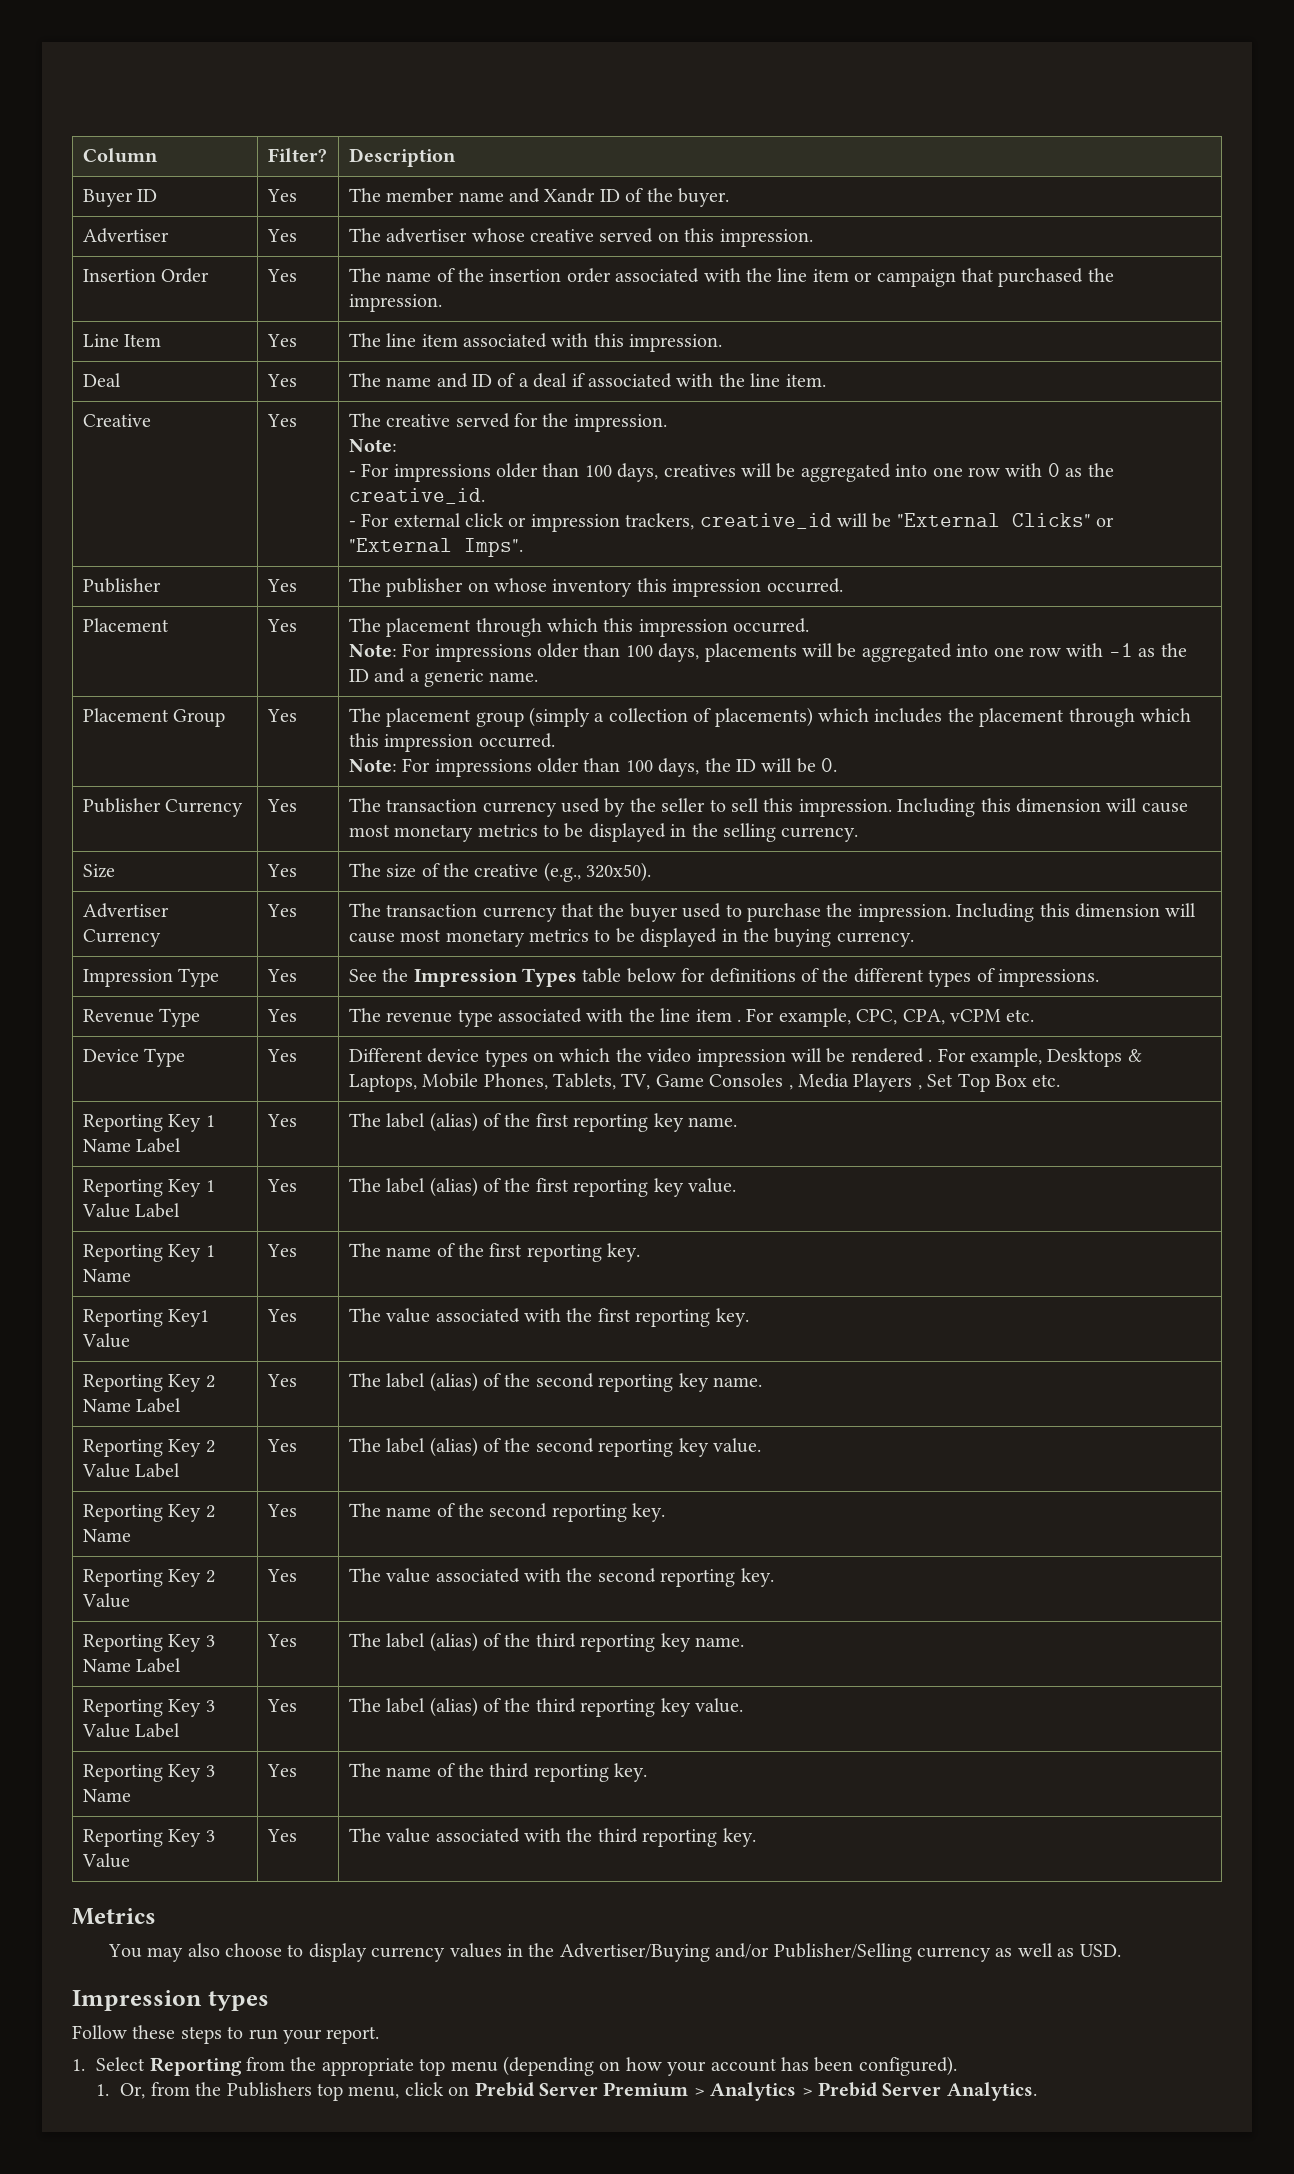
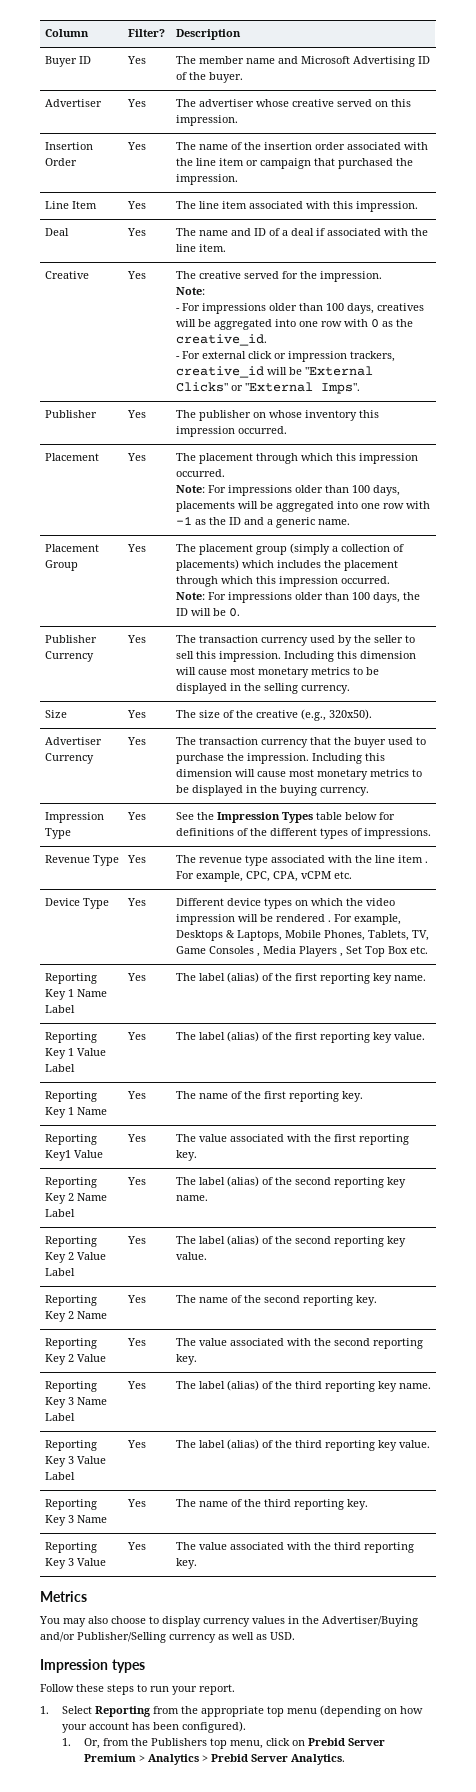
[544,188,596,203] Xandr -> [300,56,415,67] Microsoft Advertising

